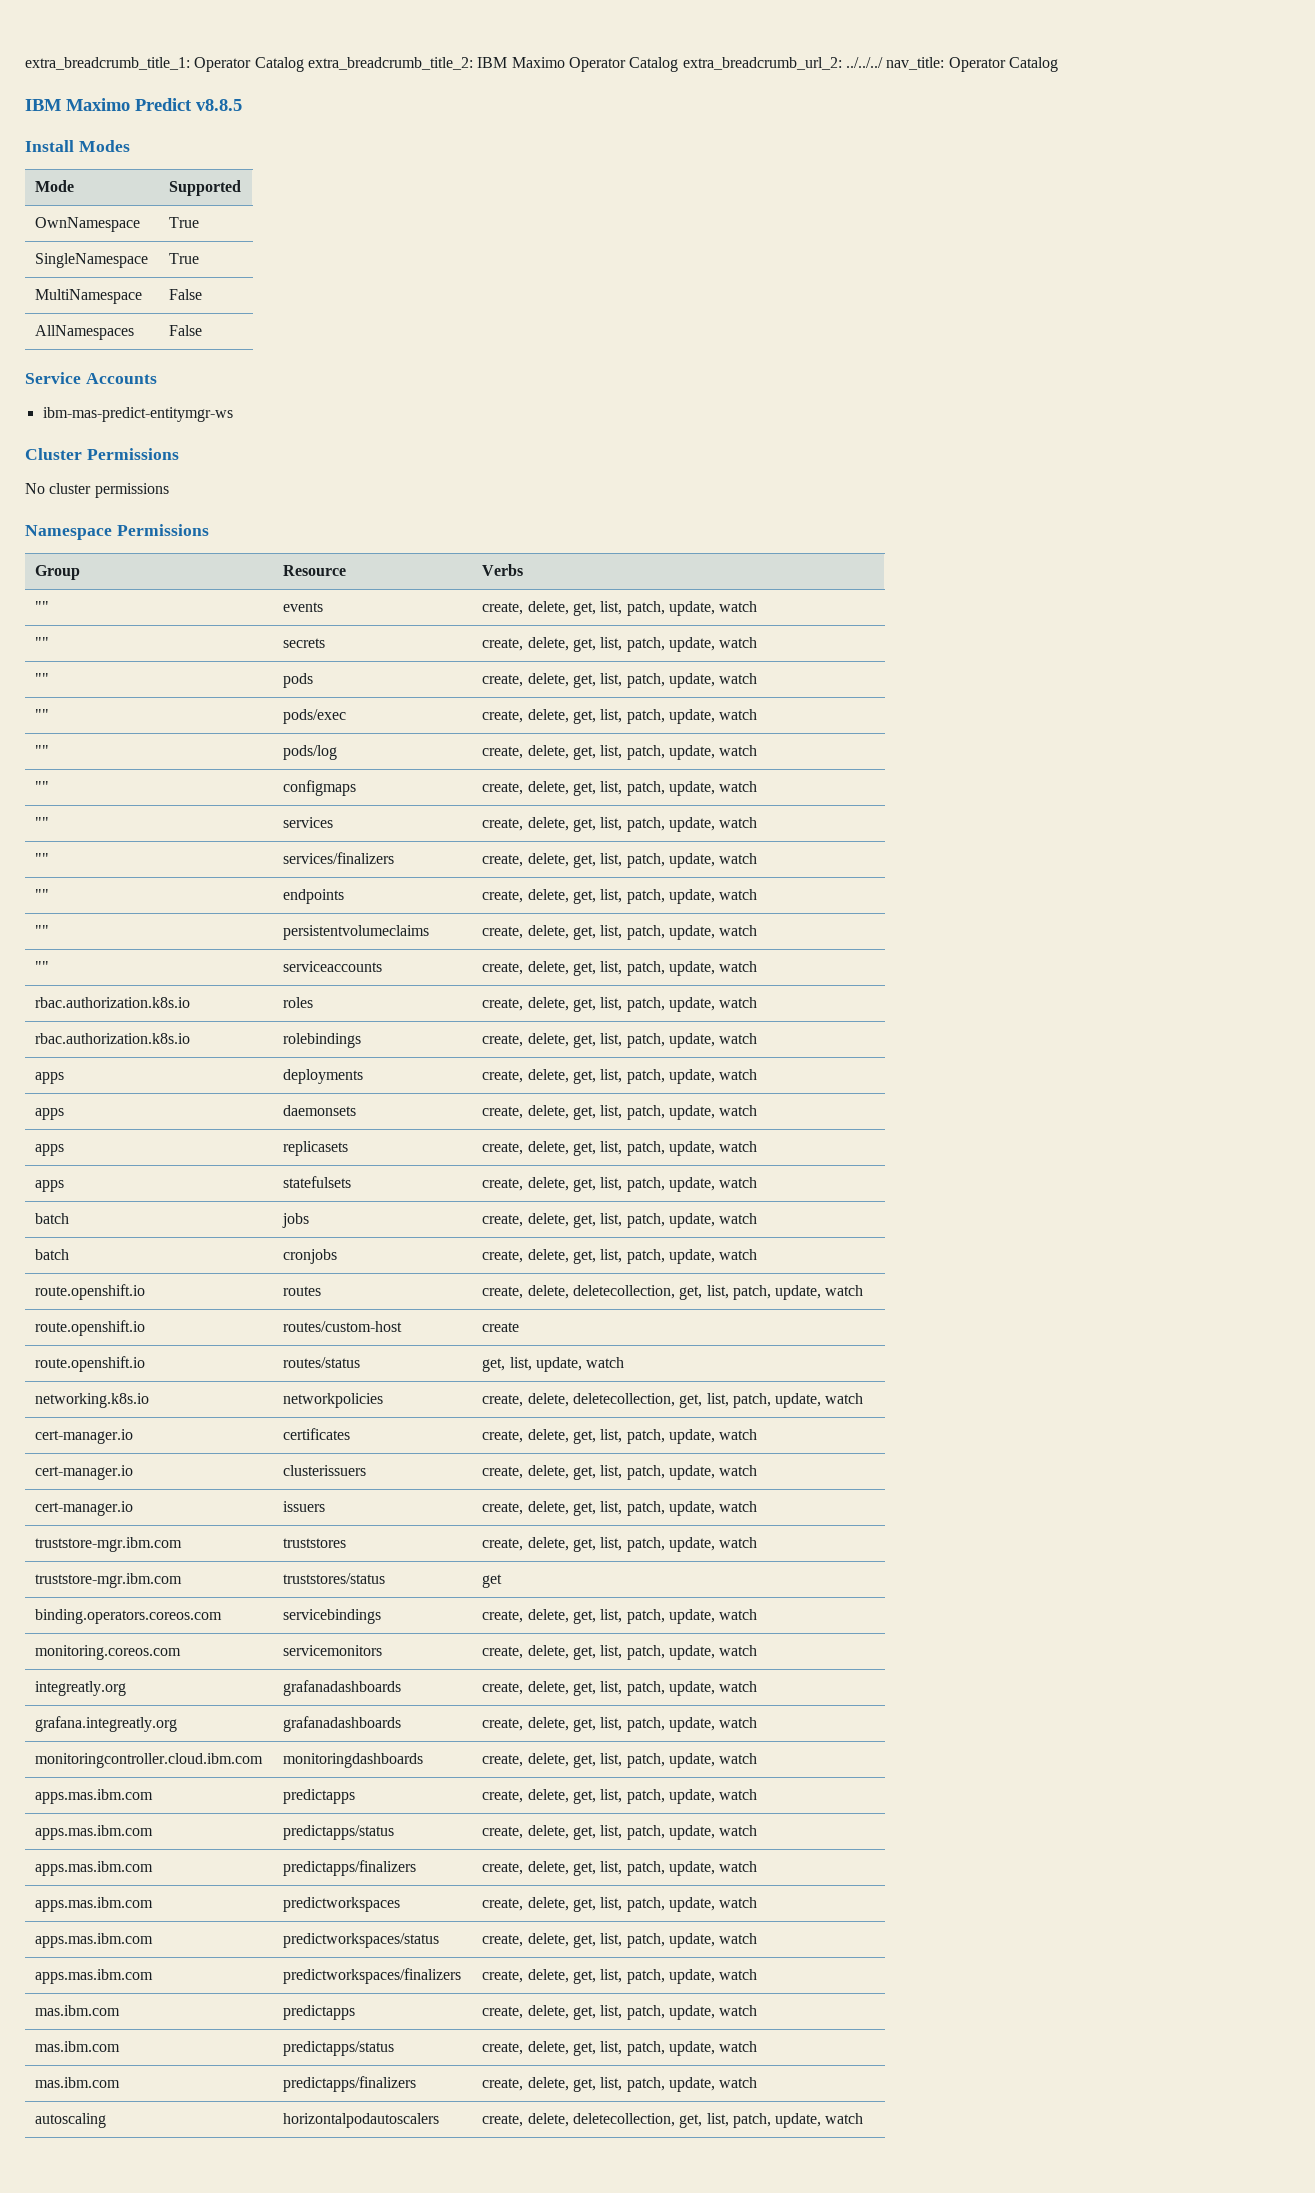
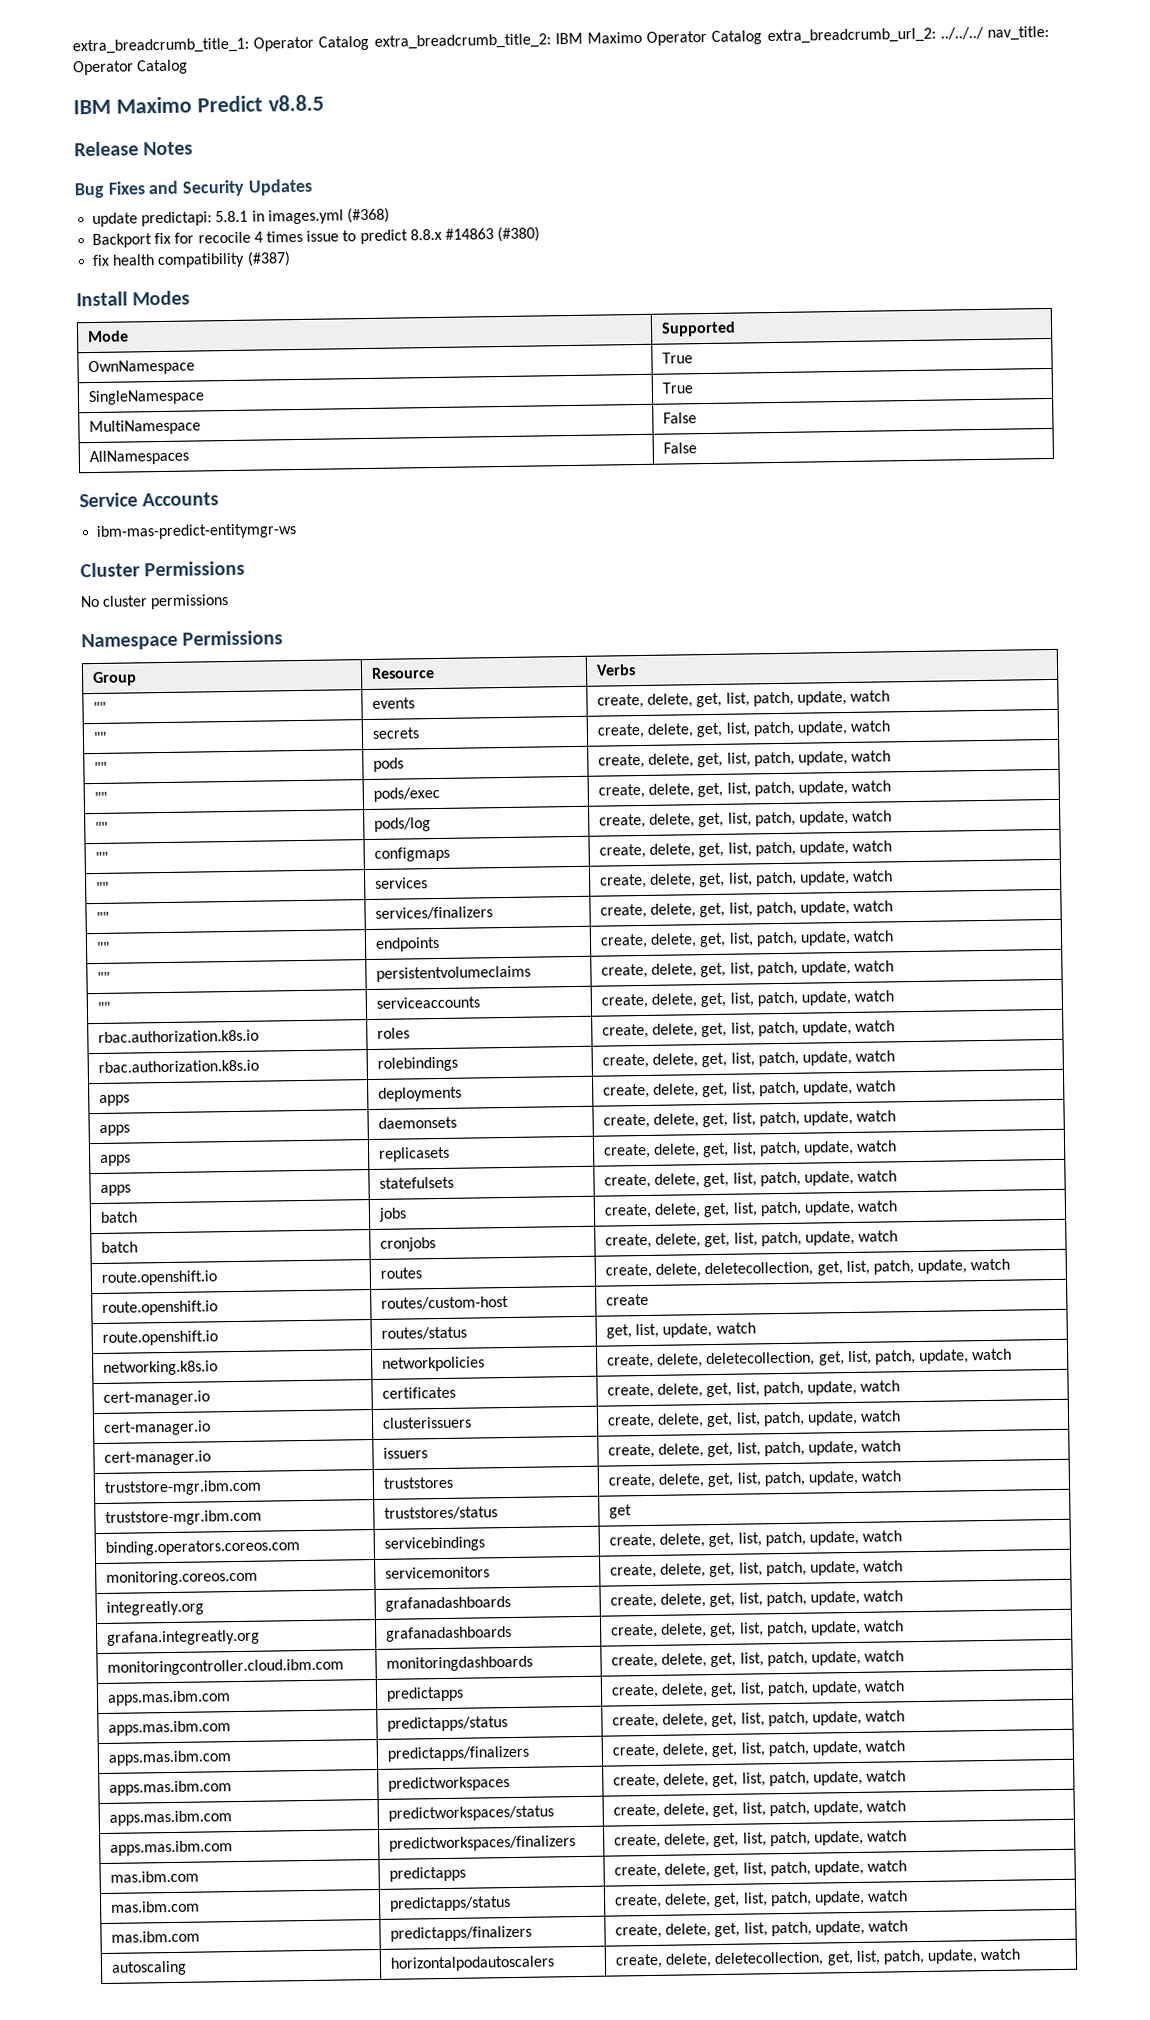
(242, 105) none -> [74,141,194,157] [74,178,313,199] [92,207,390,227] [92,226,541,248] [92,251,291,269] // Release Notes // Bug Fixes and Security Updates // update predictapi: 5.8.1 in images.yml (#368) // Backport fix for recocile 4 times issue to predict 8.8.x #14863 (#380) // fix health compatibility (#387)

